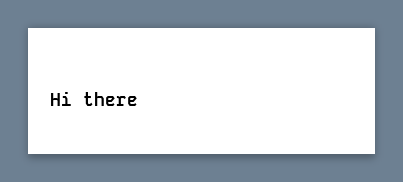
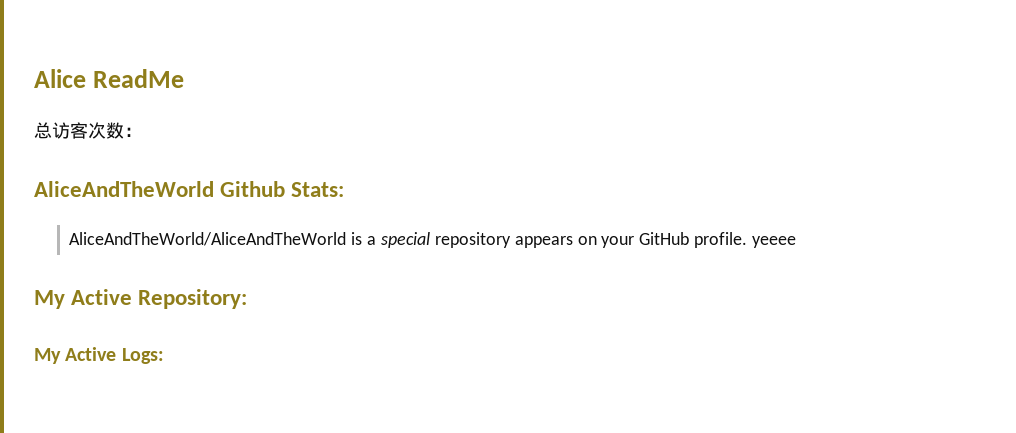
[50,91,138,106] Hi there -> [34,69,184,88] [34,122,142,139] [34,181,345,197] [69,232,797,248] [34,289,248,309] [34,347,164,364] Alice ReadMe // 总访客次数： // AliceAndTheWorld Github Stats: // AliceAndTheWorld/AliceAndTheWorld is a special repository appears on your GitHub profile. yeeee // My Active Repository: // My Active Logs:

